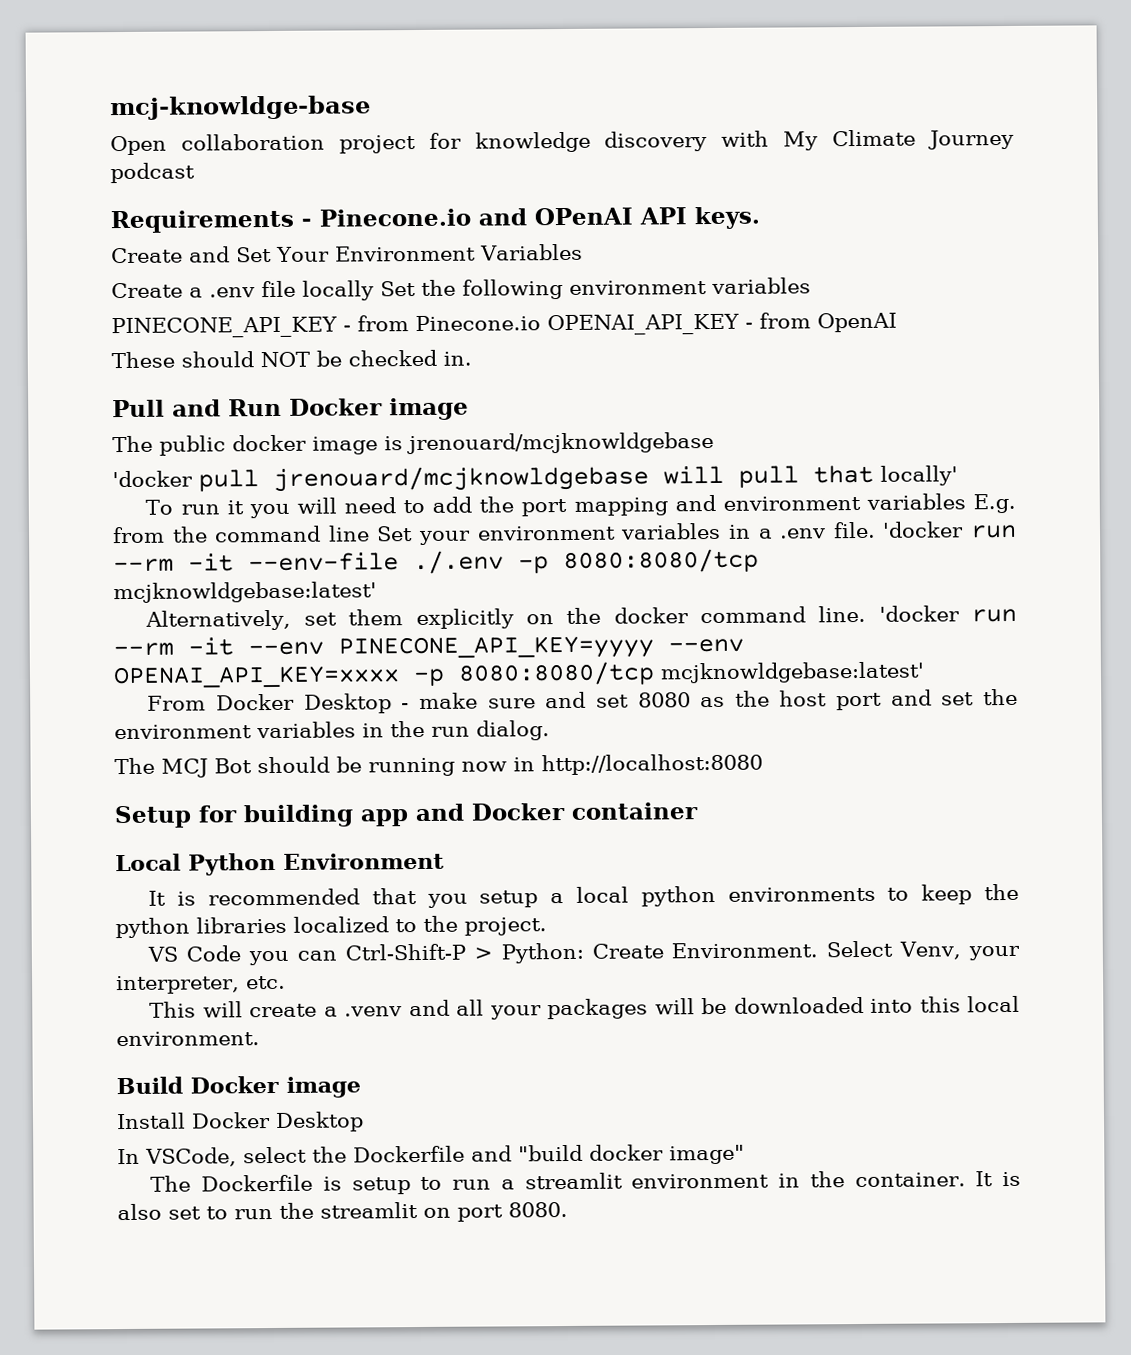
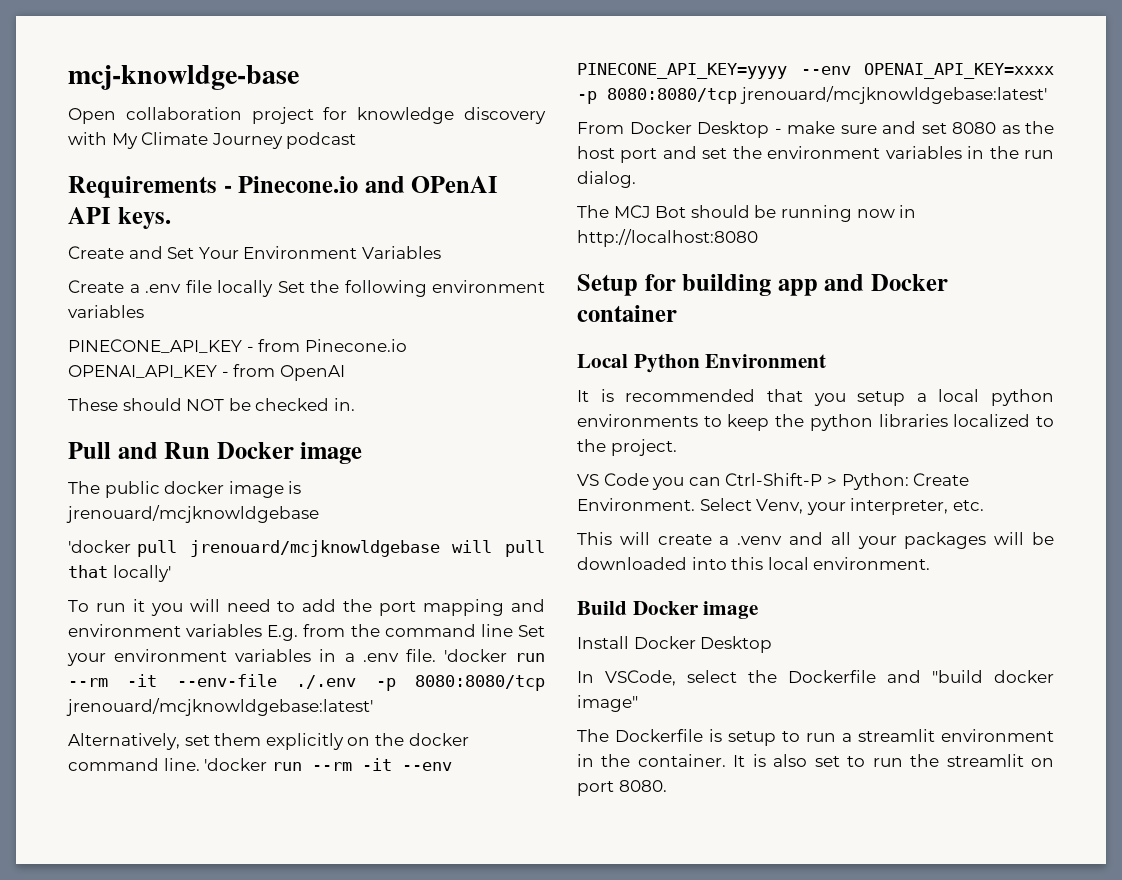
[113,581,377,604] mcjknowldgebase:latest' -> [66,698,373,716] jrenouard/mcjknowldgebase:latest'
[660,661,925,684] mcjknowldgebase:latest' -> [739,86,1047,104] jrenouard/mcjknowldgebase:latest'

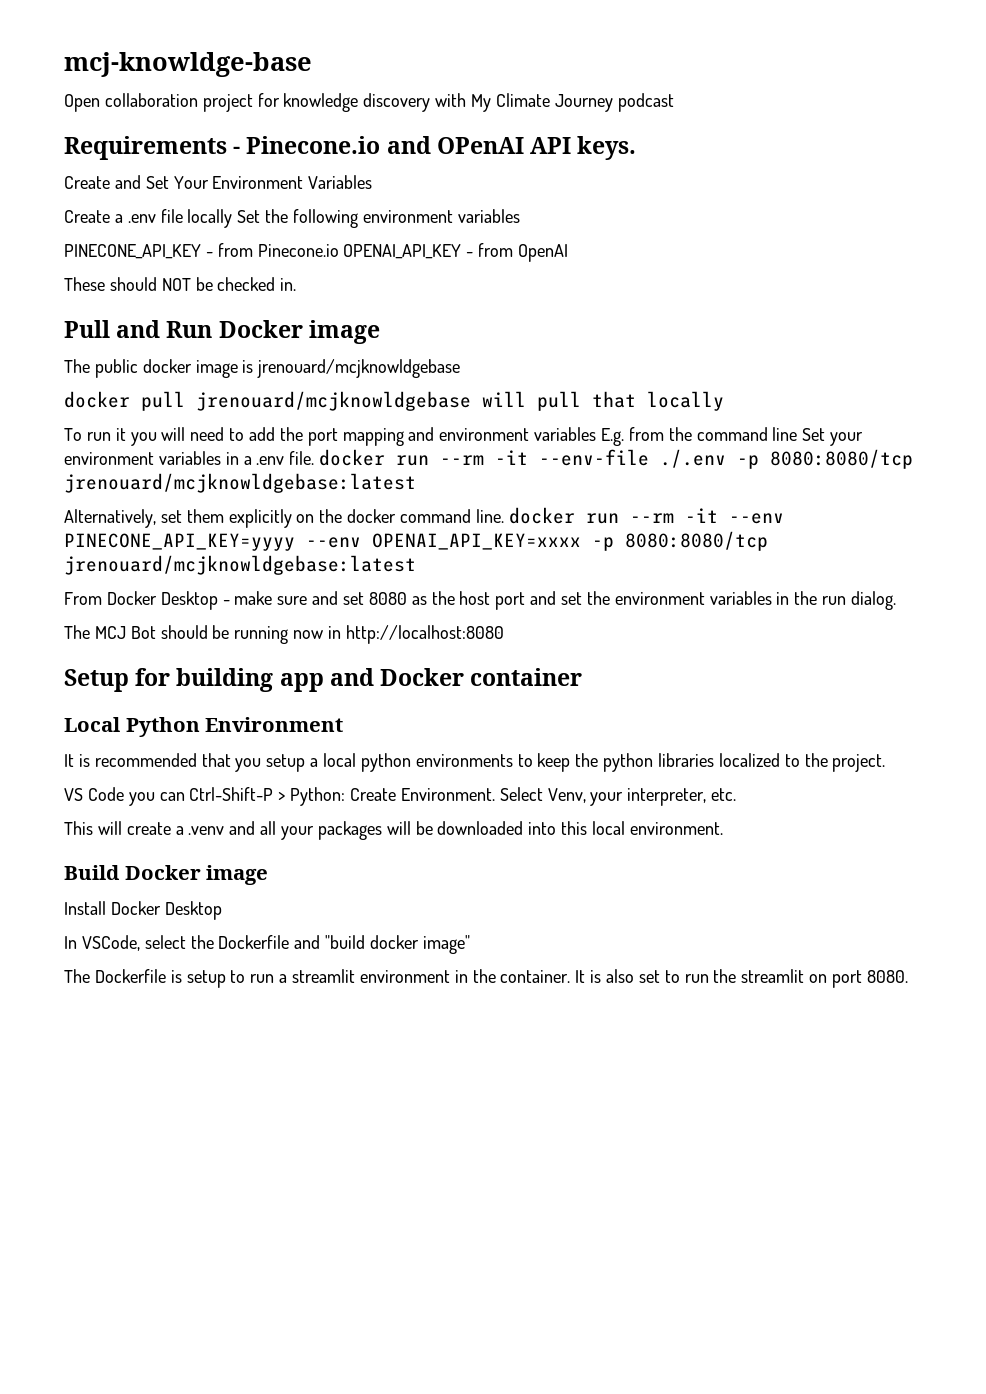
[68,540,131,553] 'docker -> [64,391,130,408] docker
[112,565,171,582] locally' -> [647,391,724,411] locally
[443,649,507,662] 'docker -> [319,449,386,466] docker
[66,698,373,716] jrenouard/mcjknowldgebase:latest' -> [64,473,416,493] jrenouard/mcjknowldgebase:latest
[204,758,268,771] 'docker -> [508,507,575,524] docker
[739,86,1047,104] jrenouard/mcjknowldgebase:latest' -> [64,555,416,575] jrenouard/mcjknowldgebase:latest

